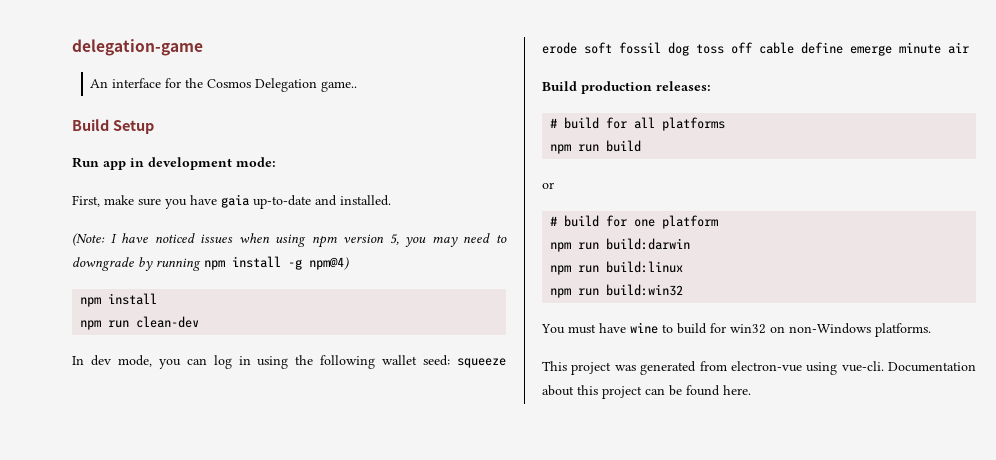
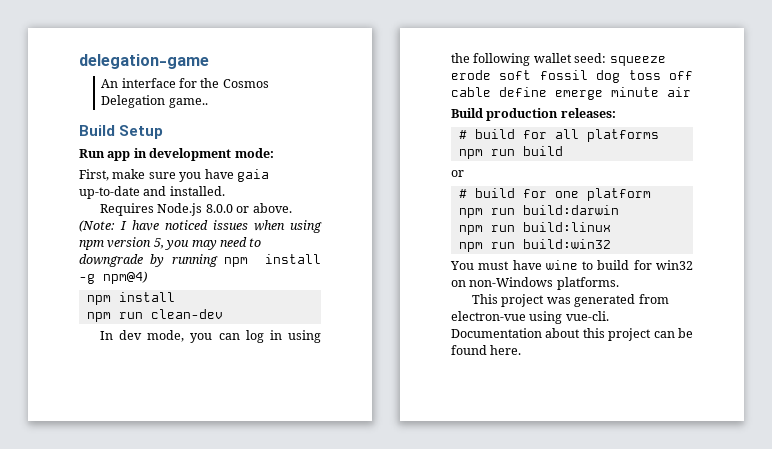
(391, 200) none -> [100,203,292,216] Requires Node.js 8.0.0 or above.

